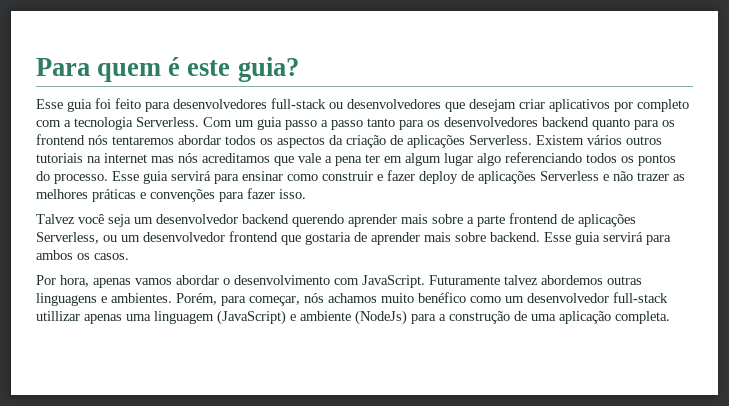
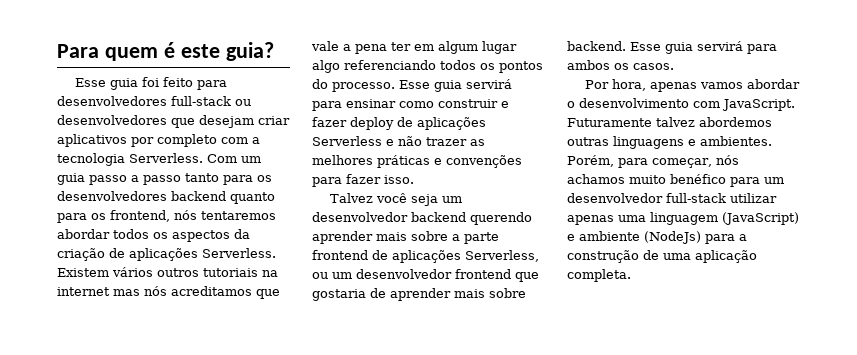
[36,134,85,145] frontend -> [110,210,170,222] frontend,
[470,296,501,303] como -> [730,177,760,187] para
[36,311,80,321] utillizar -> [730,193,777,203] utilizar

